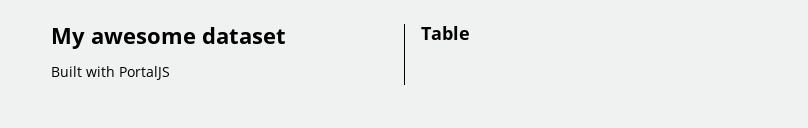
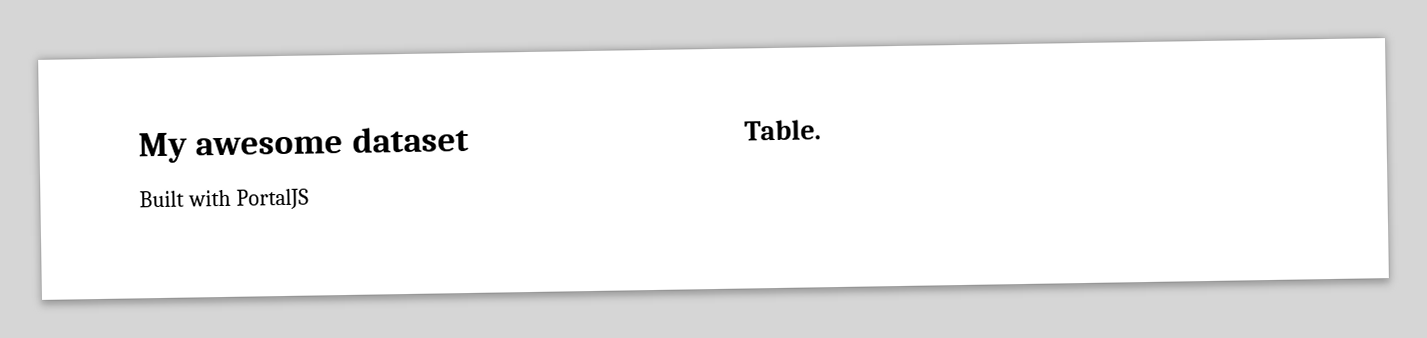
[421,26,470,40] Table -> [744,119,821,141] Table.

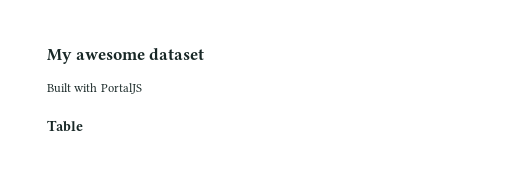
[744,119,821,141] Table. -> [47,120,83,132] Table

